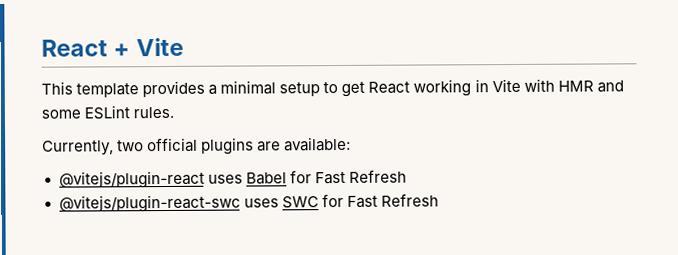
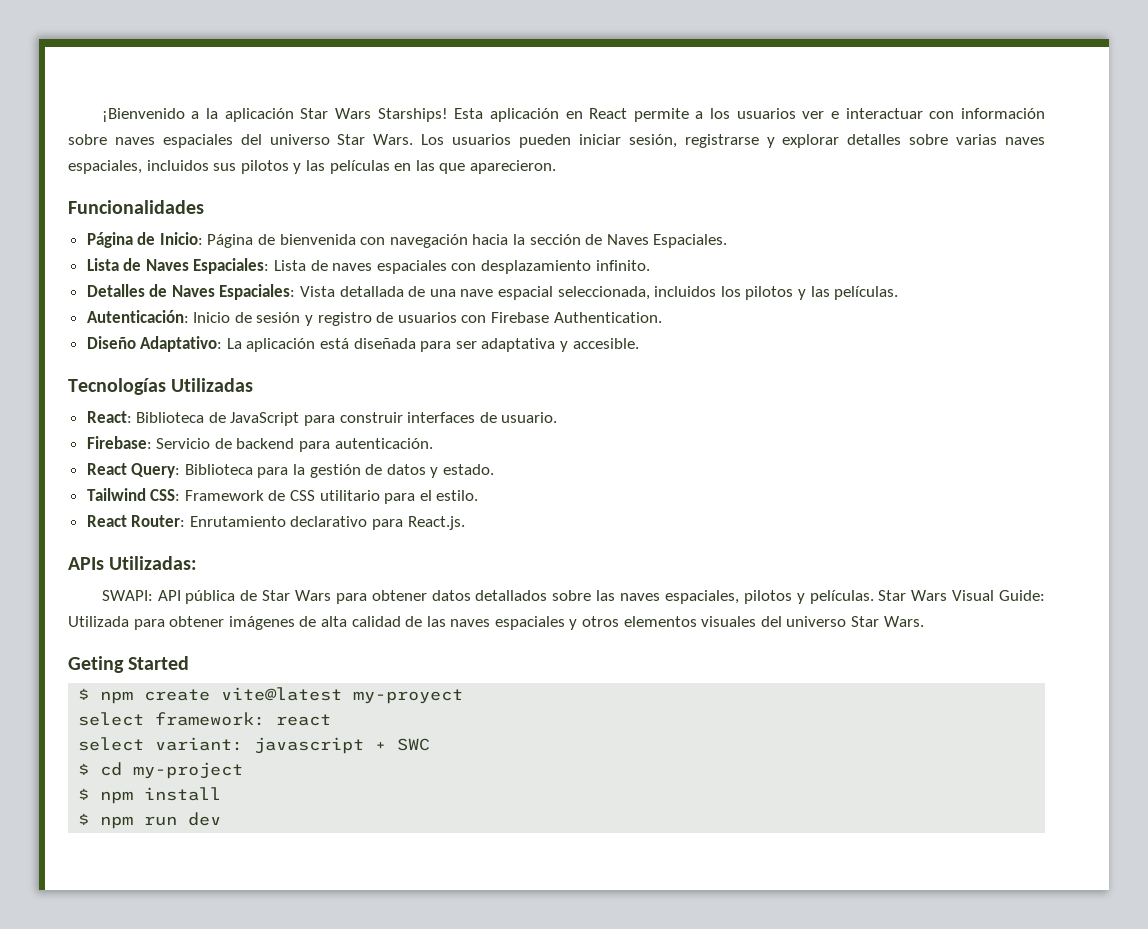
[41,37,184,57] [41,78,624,98] [41,105,175,120] [42,136,352,156] [58,169,407,189] [58,193,439,213] React + Vite // This template provides a minimal setup to get React working in Vite with HMR and some ESLint rules. // Currently, two official plugins are available: // @vitejs/plugin-react uses Babel for Fast Refresh // @vitejs/plugin-react-swc uses SWC for Fast Refresh -> [101,108,1046,122] [68,134,1046,148] [68,160,556,174] [68,200,204,214] [86,232,728,248] [86,258,650,274] [86,284,899,300] [86,310,662,326] [86,336,639,352] [68,378,254,395] [86,411,558,426] [86,436,433,452] [86,463,495,478] [86,488,479,504] [86,515,465,530] [68,556,198,570] [101,590,1046,604] [68,616,924,630] [68,656,190,673] [78,687,464,704] [78,712,332,726] [78,737,431,754] [78,762,244,779] [78,787,222,804] [78,812,222,829] ¡Bienvenido a la aplicación Star Wars Starships! Esta aplicación en React permite a los usuarios ver e interactuar con información sobre naves espaciales del universo Star Wars. Los usuarios pueden iniciar sesión, registrarse y explorar detalles sobre varias naves espaciales, incluidos sus pilotos y las películas en las que aparecieron. // Funcionalidades // Página de Inicio: Página de bienvenida con navegación hacia la sección de Naves Espaciales. // Lista de Naves Espaciales: Lista de naves espaciales con desplazamiento infinito. // Detalles de Naves Espaciales: Vista detallada de una nave espacial seleccionada, incluidos los pilotos y las películas. // Autenticación: Inicio de sesión y registro de usuarios con Firebase Authentication. // Diseño Adaptativo: La aplicación está diseñada para ser adaptativa y accesible. // Tecnologías Utilizadas // React: Biblioteca de JavaScript para construir interfaces de usuario. // Firebase: Servicio de backend para autenticación. // React Query: Biblioteca para la gestión de datos y estado. // Tailwind CSS: Framework de CSS utilitario para el estilo. // React Router: Enrutamiento declarativo para React.js. // APIs Utilizadas: // SWAPI: API pública de Star Wars para obtener datos detallados sobre las naves espaciales, pilotos y películas. Star Wars Visual Guide: Utilizada para obtener imágenes de alta calidad de las naves espaciales y otros elementos visuales del universo Star Wars. // Geting Started // $ npm create vite@latest my-proyect // select framework: react // select variant: javascript + SWC // $ cd my-project // $ npm install // $ npm run dev

